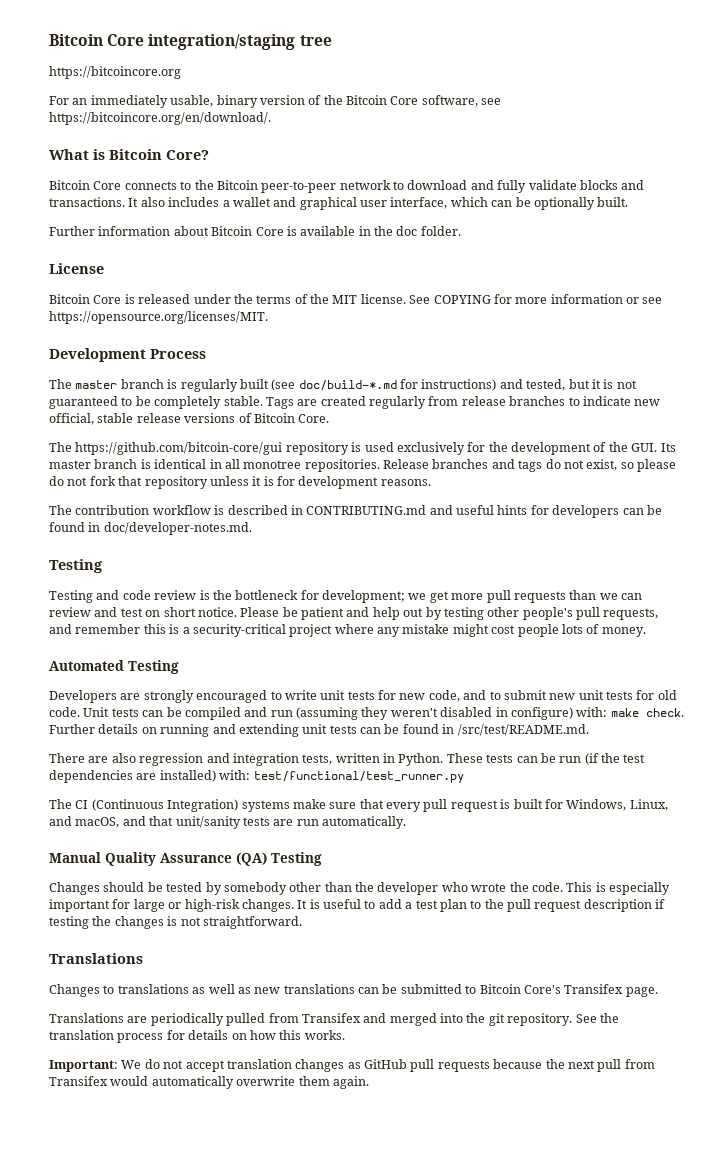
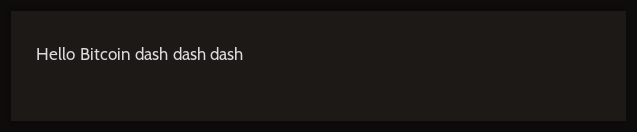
[49,34,332,50] [49,66,181,79] [49,95,502,108] [49,112,271,125] [49,149,209,160] [49,180,645,193] [49,197,629,210] [49,226,461,236] [49,263,104,274] [49,294,663,304] [49,311,268,324] [49,348,206,362] [49,379,637,392] [49,396,661,409] [49,413,330,425] [49,442,676,455] [49,459,676,472] [49,476,431,489] [49,505,662,518] [49,522,252,535] [49,559,103,573] [49,590,642,603] [49,607,659,620] [49,624,646,637] [49,660,179,674] [49,690,677,703] [49,707,684,720] [49,724,589,737] [49,753,646,766] [49,770,464,783] [49,799,668,812] [49,816,406,829] [49,852,322,866] [49,882,670,895] [49,899,666,912] [49,916,302,929] [49,953,143,964] [49,984,658,997] [49,1013,619,1026] [49,1030,345,1043] [49,1059,655,1072] [49,1076,369,1089] Bitcoin Core integration/staging tree // https://bitcoincore.org // For an immediately usable, binary version of the Bitcoin Core software, see https://bitcoincore.org/en/download/. // What is Bitcoin Core? // Bitcoin Core connects to the Bitcoin peer-to-peer network to download and fully validate blocks and transactions. It also includes a wallet and graphical user interface, which can be optionally built. // Further information about Bitcoin Core is available in the doc folder. // License // Bitcoin Core is released under the terms of the MIT license. See COPYING for more information or see https://opensource.org/licenses/MIT. // Development Process // The master branch is regularly built (see doc/build-*.md for instructions) and tested, but it is not guaranteed to be completely stable. Tags are created regularly from release branches to indicate new official, stable release versions of Bitcoin Core. // The https://github.com/bitcoin-core/gui repository is used exclusively for the development of the GUI. Its master branch is identical in all monotree repositories. Release branches and tags do not exist, so please do not fork that repository unless it is for development reasons. // The contribution workflow is described in CONTRIBUTING.md and useful hints for developers can be found in doc/developer-notes.md. // Testing // Testing and code review is the bottleneck for development; we get more pull requests than we can review and test on short notice. Please be patient and help out by testing other people's pull requests, and remember this is a security-critical project where any mistake might cost people lots of money. // Automated Testing // Developers are strongly encouraged to write unit tests for new code, and to submit new unit tests for old code. Unit tests can be compiled and run (assuming they weren't disabled in configure) with: make check. Further details on running and extending unit tests can be found in /src/test/README.md. // There are also regression and integration tests, written in Python. These tests can be run (if the test dependencies are installed) with: test/functional/test_runner.py // The CI (Continuous Integration) systems make sure that every pull request is built for Windows, Linux, and macOS, and that unit/sanity tests are run automatically. // Manual Quality Assurance (QA) Testing // Changes should be tested by somebody other than the developer who wrote the code. This is especially important for large or high-risk changes. It is useful to add a test plan to the pull request description if testing the changes is not straightforward. // Translations // Changes to translations as well as new translations can be submitted to Bitcoin Core's Transifex page. // Translations are periodically pulled from Transifex and merged into the git repository. See the translation process for details on how this works. // Important: We do not accept translation changes as GitHub pull requests because the next pull from Transifex would automatically overwrite them again. -> [36,47,244,60] Hello Bitcoin dash dash dash

